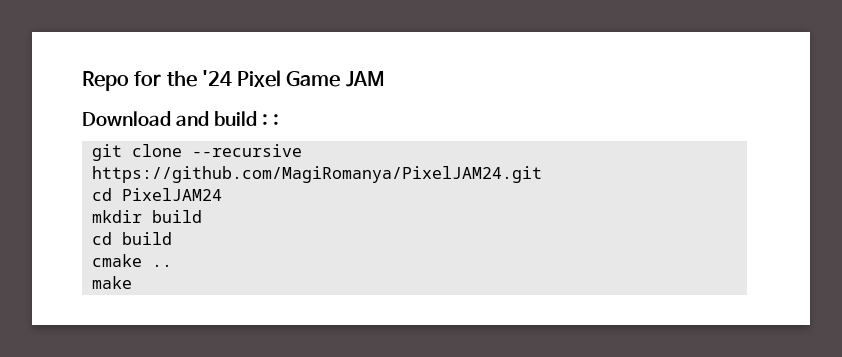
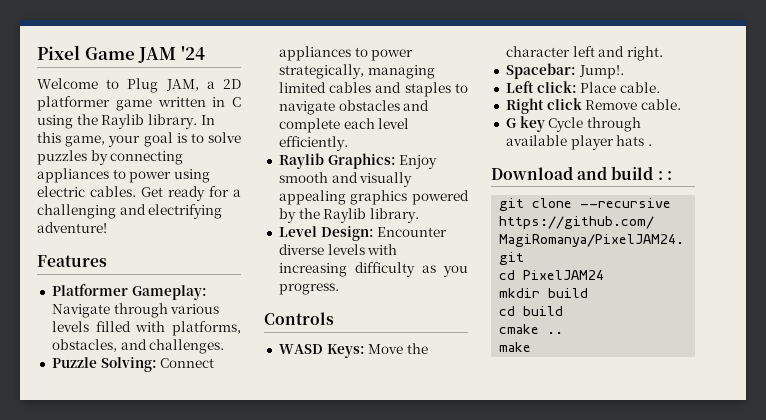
[82,70,232,91] Repo for the '24 -> (37, 52) none
(385, 79) none -> [180,46,205,60] [37,78,241,93] [37,96,241,111] [37,114,215,129] [37,132,241,147] [37,150,184,165] [37,168,210,183] [37,186,241,201] [37,204,223,219] [37,222,107,233] [37,255,107,267] [51,284,207,300] [51,303,220,318] [51,321,241,336] [51,339,225,354] [51,357,215,372] [278,46,414,61] [278,64,435,79] [278,82,468,97] [278,100,430,115] [278,118,410,133] [278,136,348,151] [278,153,438,169] [278,172,413,187] [278,190,469,205] [278,208,419,223] [278,226,448,241] [278,244,398,255] [278,262,468,277] [278,283,339,295] [264,312,334,325] [278,343,428,358] [505,46,663,61] [505,63,624,79] [505,81,660,93] [505,98,681,114] [505,116,641,132] [505,135,652,150] '24 // Welcome to Plug JAM, a 2D platformer game written in C using the Raylib library. In this game, your goal is to solve puzzles by connecting appliances to power using electric cables. Get ready for a challenging and electrifying adventure! // Features // Platformer Gameplay: Navigate through various levels filled with platforms, obstacles, and challenges. // Puzzle Solving: Connect appliances to power strategically, managing limited cables and staples to navigate obstacles and complete each level efficiently. // Raylib Graphics: Enjoy smooth and visually appealing graphics powered by the Raylib library. // Level Design: Encounter diverse levels with increasing difficulty as you progress. // Controls // WASD Keys: Move the character left and right. // Spacebar: Jump!. // Left click: Place cable. // Right click Remove cable. // G key Cycle through available player hats .

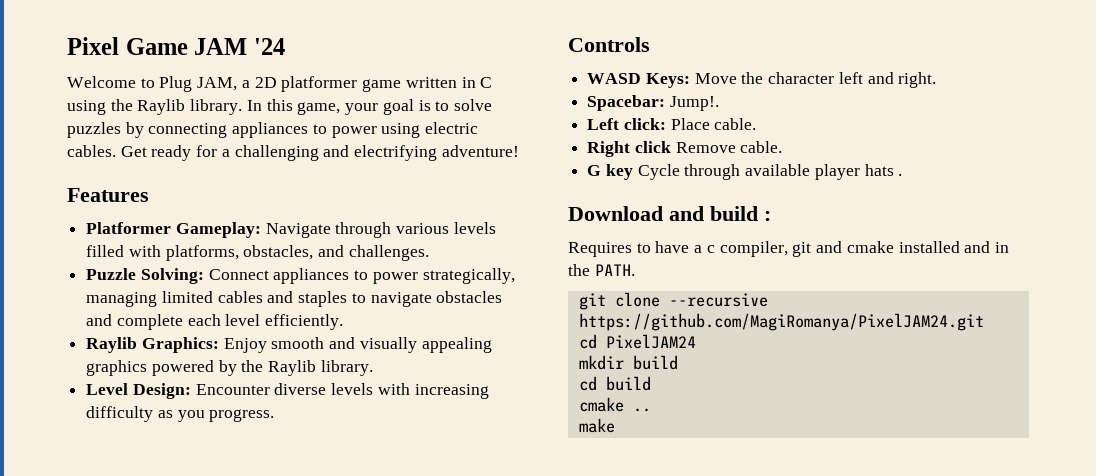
[666,171,672,180] : -> [568,241,1009,257] [568,264,635,276] // Requires to have a c compiler, git and cmake installed and in the PATH.

